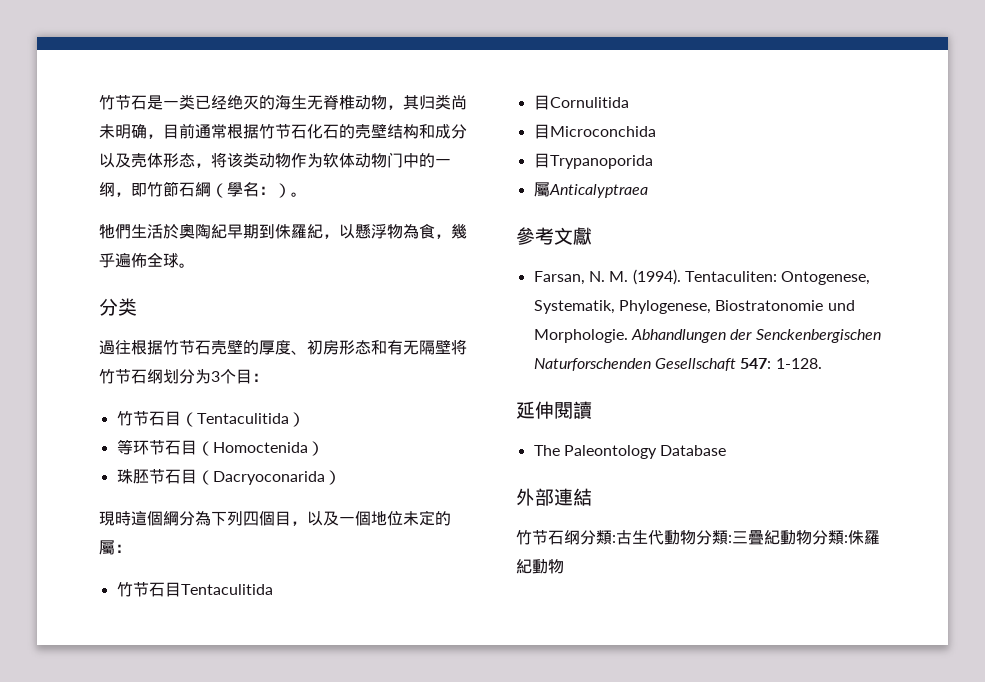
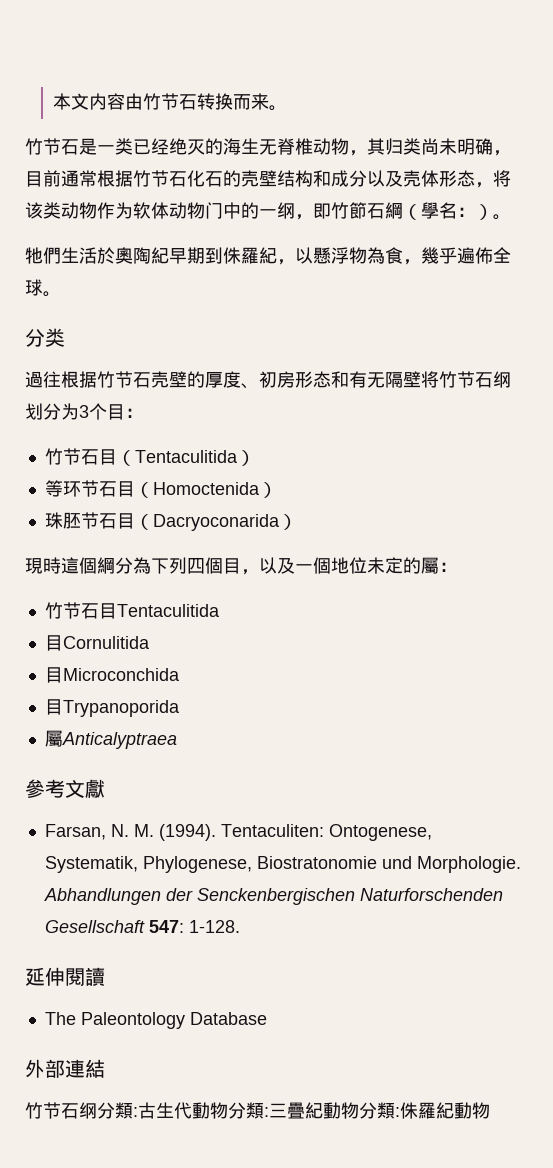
(99, 102) none -> [53,93,288,111] 本文内容由竹节石转换而来。 //

